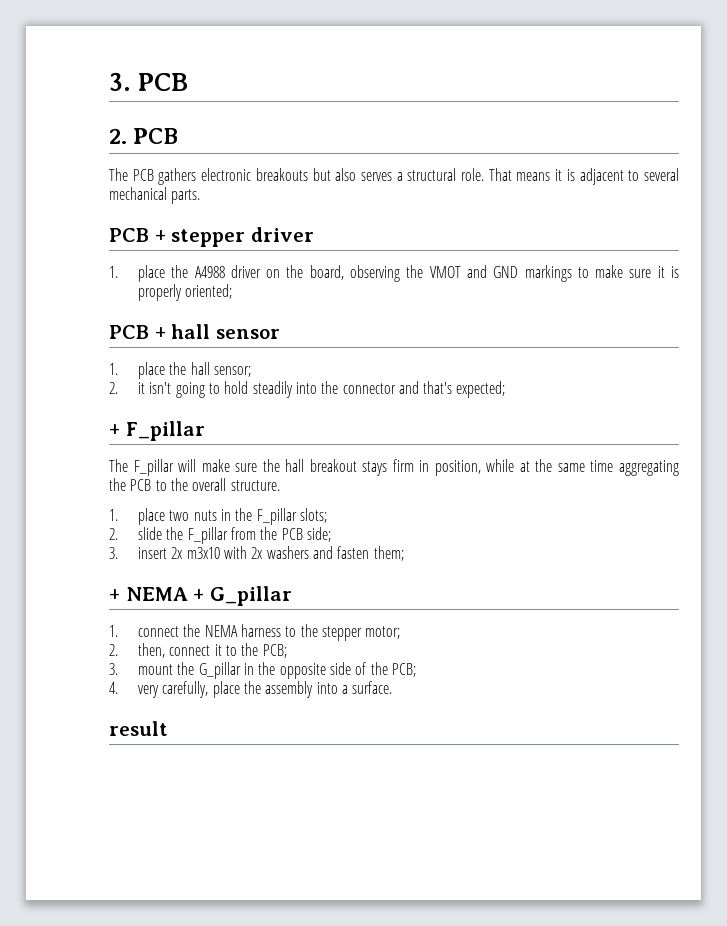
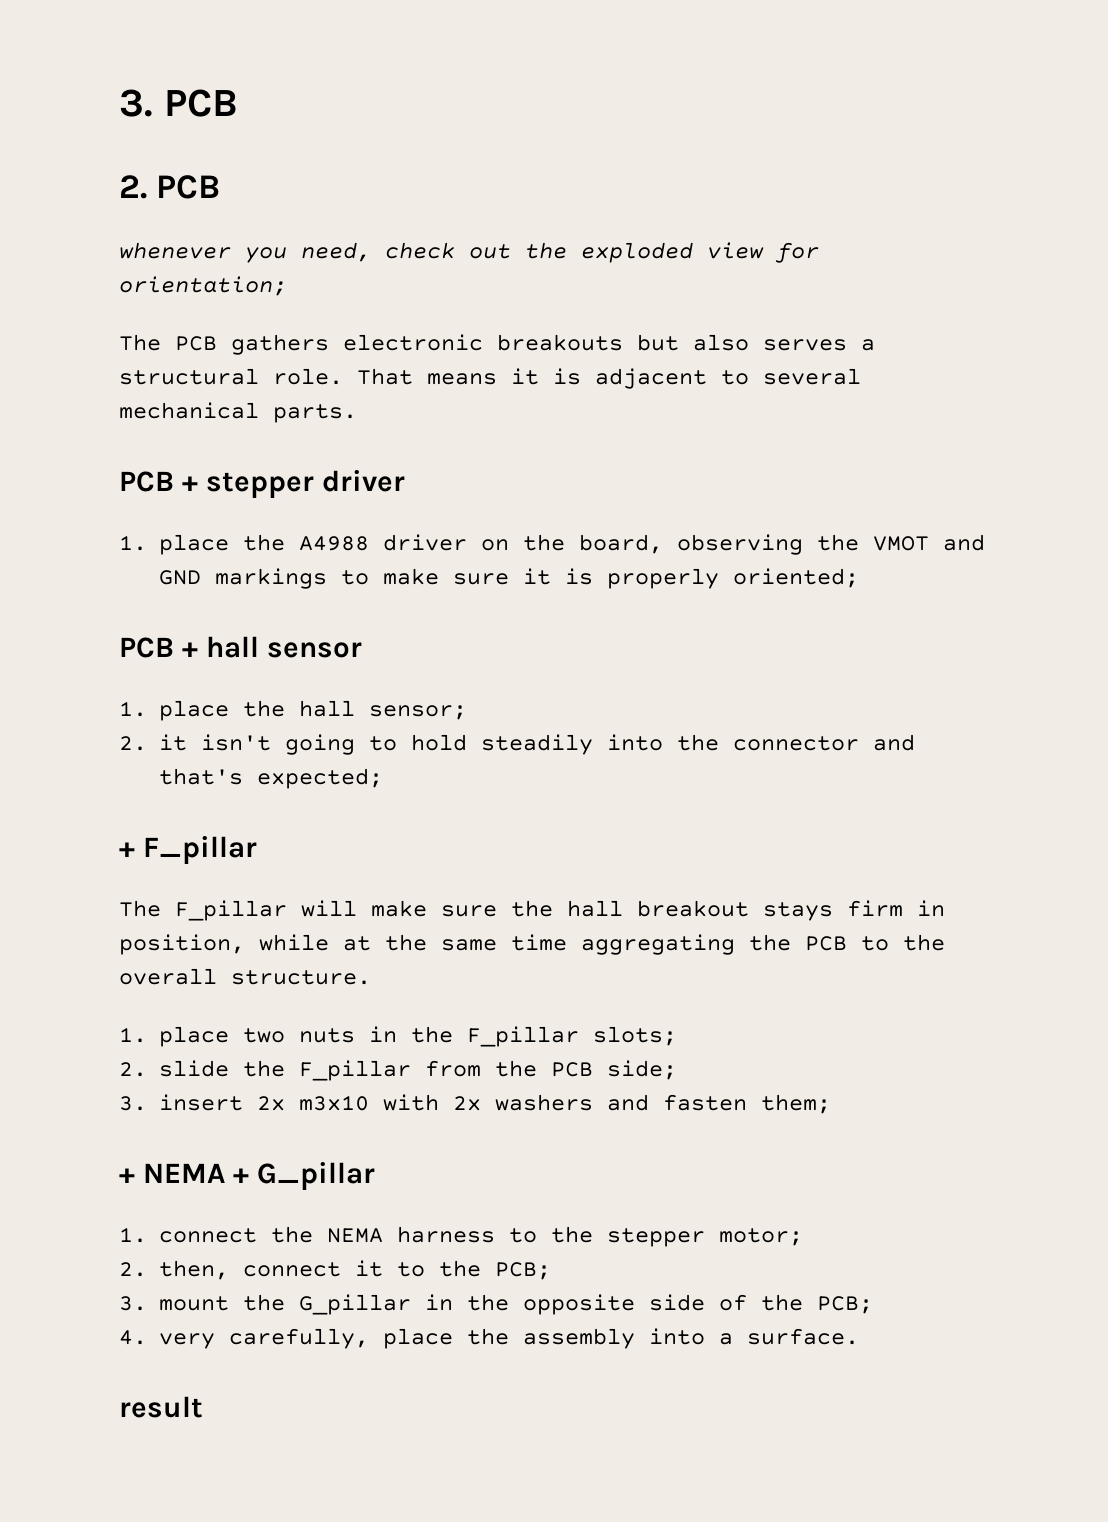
(179, 136) none -> [119,242,819,263] [119,276,287,296] // whenever you need, check out the exploded view for orientation;

